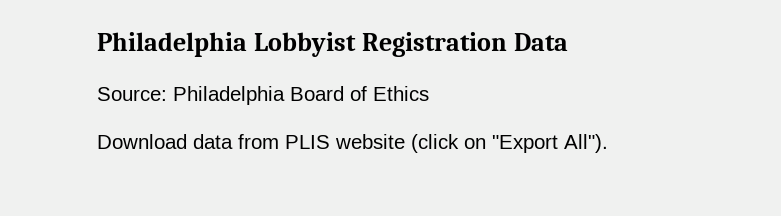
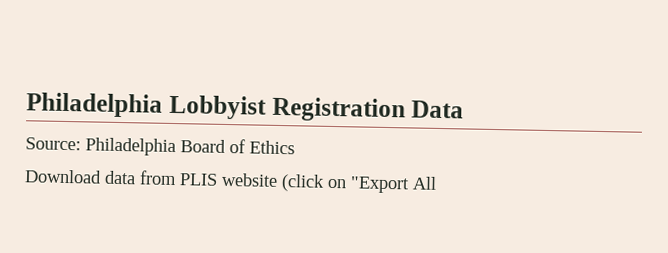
[564,134,608,153] All"). -> [412,176,437,190] All

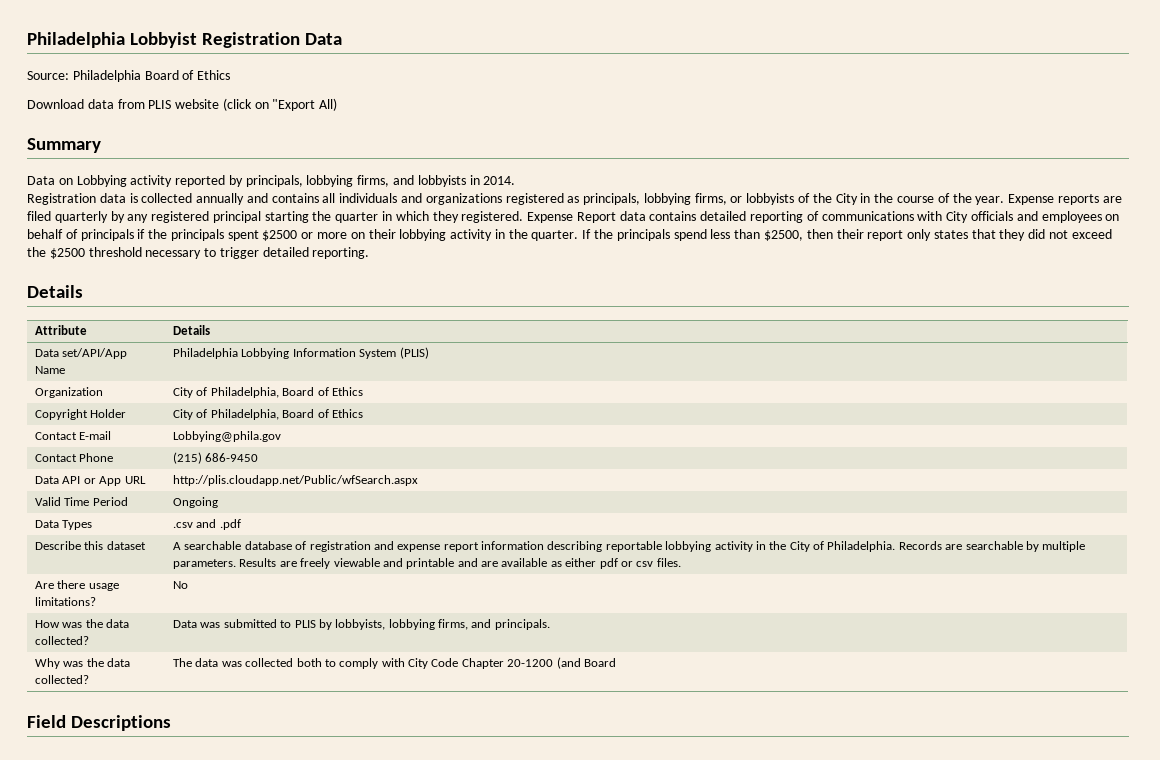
[412,176,437,190] All -> [319,98,338,111] [27,138,101,153] [27,175,516,187] [27,193,1122,205] [27,211,1120,223] [27,229,1112,241] [27,247,370,259] [27,285,83,298] [35,325,88,335] [173,325,211,335] [35,348,128,359] [35,366,66,374] [173,347,429,359] [35,387,104,398] [173,387,363,398] [35,409,127,420] [173,409,363,420] [35,431,112,440] [173,431,282,442] [35,453,114,462] [173,452,259,464] [35,476,146,486] [173,475,419,486] [35,497,128,506] [173,497,219,508] [35,520,93,530] [173,519,241,530] [35,541,146,550] [173,541,1086,552] [173,558,681,569] [35,580,119,591] [35,597,97,606] [173,581,189,589] [35,619,130,628] [35,636,90,645] [173,619,550,630] [35,658,131,669] [35,675,90,684] [173,657,616,669] [27,715,172,731] All) // Summary // Data on Lobbying activity reported by principals, lobbying firms, and lobbyists in 2014. // Registration data is collected annually and contains all individuals and organizations registered as principals, lobbying firms, or lobbyists of the City in the course of the year. Expense reports are filed quarterly by any registered principal starting the quarter in which they registered. Expense Report data contains detailed reporting of communications with City officials and employees on behalf of principals if the principals spent $2500 or more on their lobbying activity in the quarter. If the principals spend less than $2500, then their report only states that they did not exceed the $2500 threshold necessary to trigger detailed reporting. // Details // Attribute | Details // Data set/API/App Name | Philadelphia Lobbying Information System (PLIS) // Organization | City of Philadelphia, Board of Ethics // Copyright Holder | City of Philadelphia, Board of Ethics // Contact E-mail | Lobbying@phila.gov // Contact Phone | (215) 686-9450 // Data API or App URL | http://plis.cloudapp.net/Public/wfSearch.aspx // Valid Time Period | Ongoing // Data Types | .csv and .pdf // Describe this dataset | A searchable database of registration and expense report information describing reportable lobbying activity in the City of Philadelphia. Records are searchable by multiple parameters. Results are freely viewable and printable and are available as either pdf or csv files. // Are there usage limitations? | No // How was the data collected? | Data was submitted to PLIS by lobbyists, lobbying firms, and principals. // Why was the data collected? | The data was collected both to comply with City Code Chapter 20-1200 (and Board // Field Descriptions

